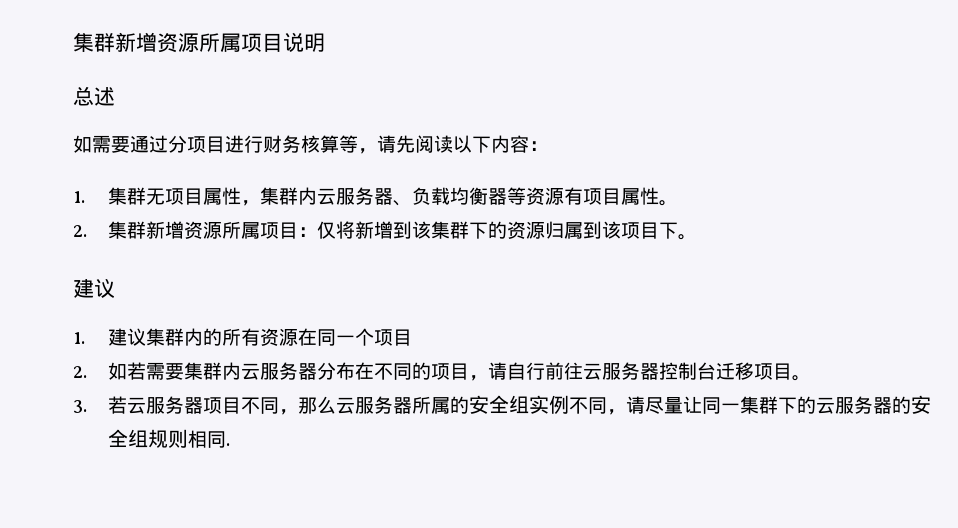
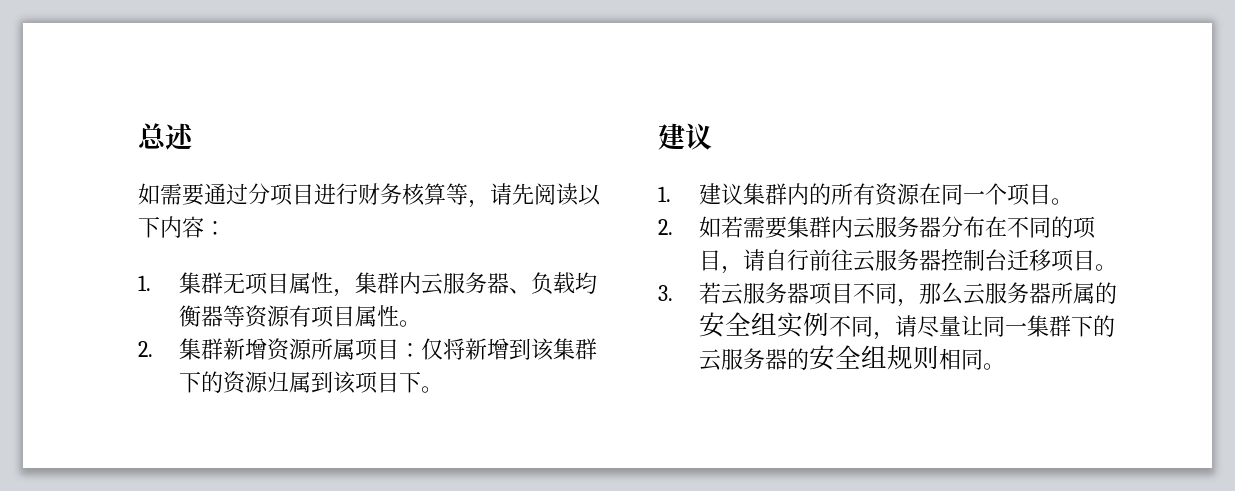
[73,32,325,53] 集群新增资源所属项目说明 // -> (138, 136) none
(412, 337) none -> [1050,198,1073,205] 。
[225,443,230,446] . -> [982,363,1005,370] 。

